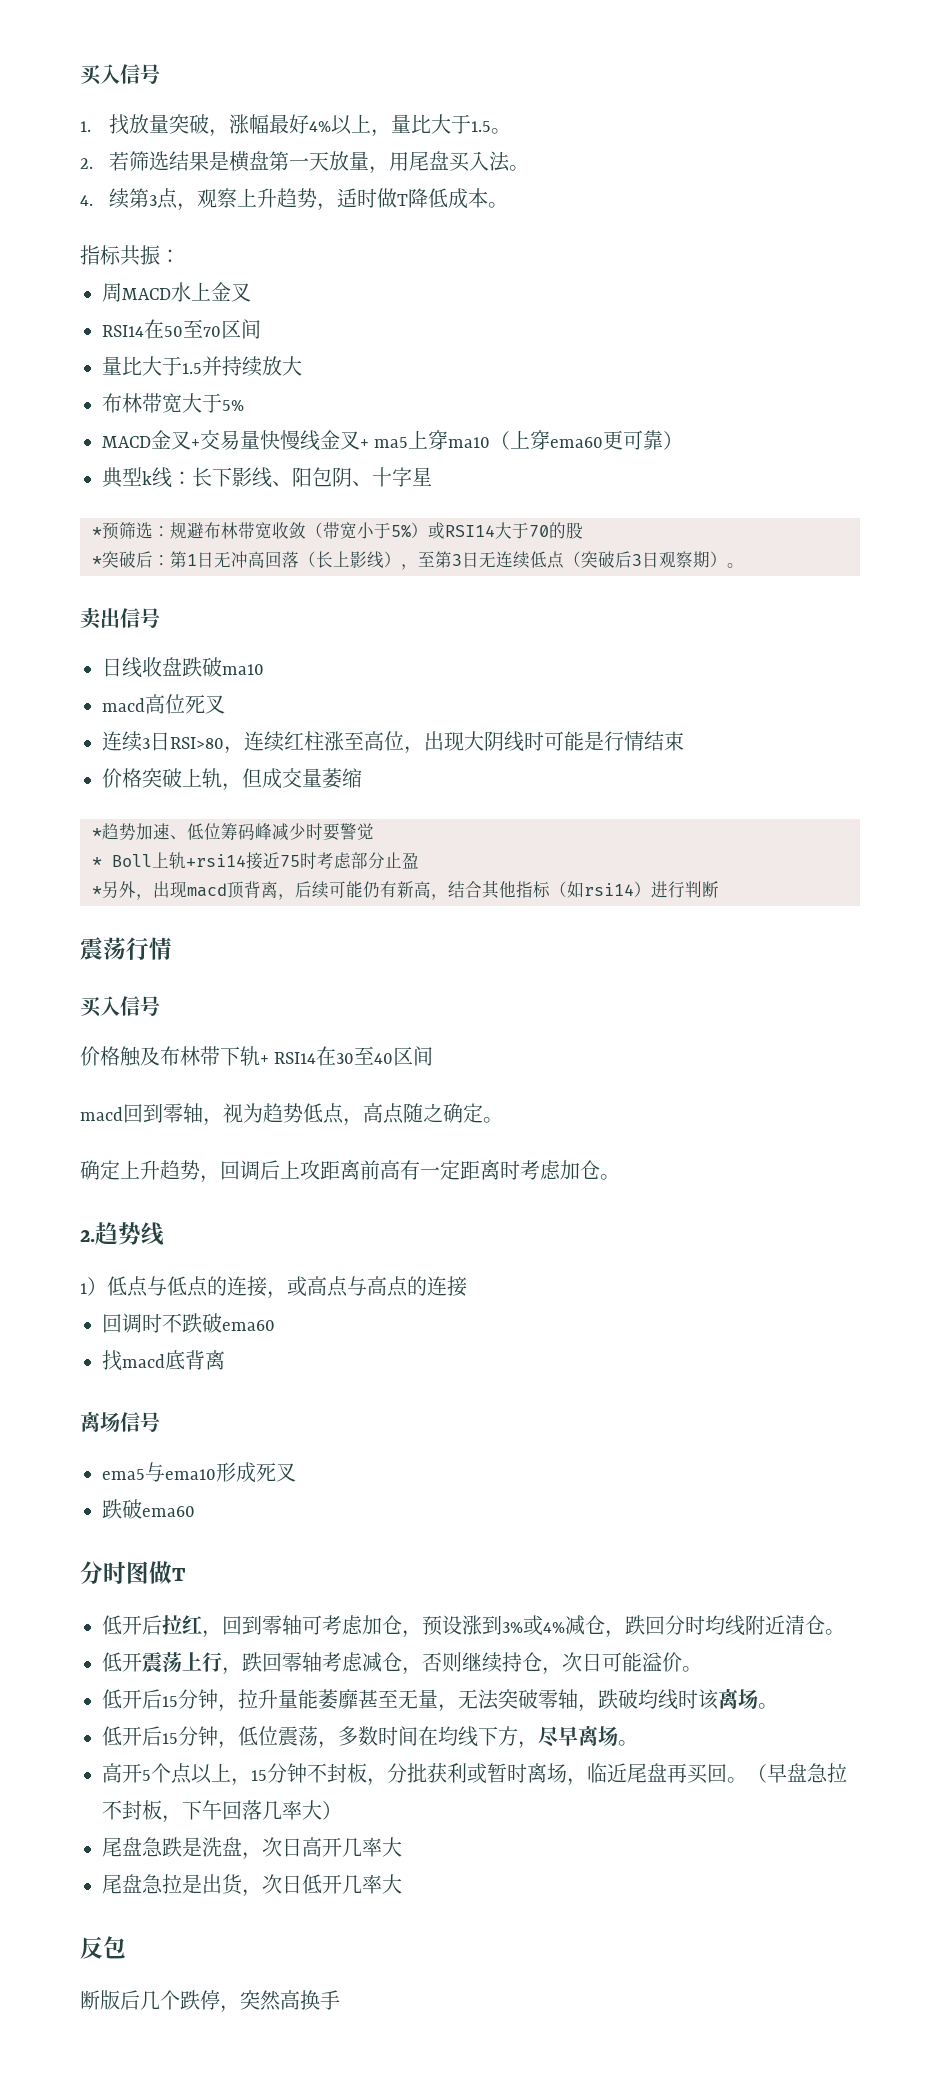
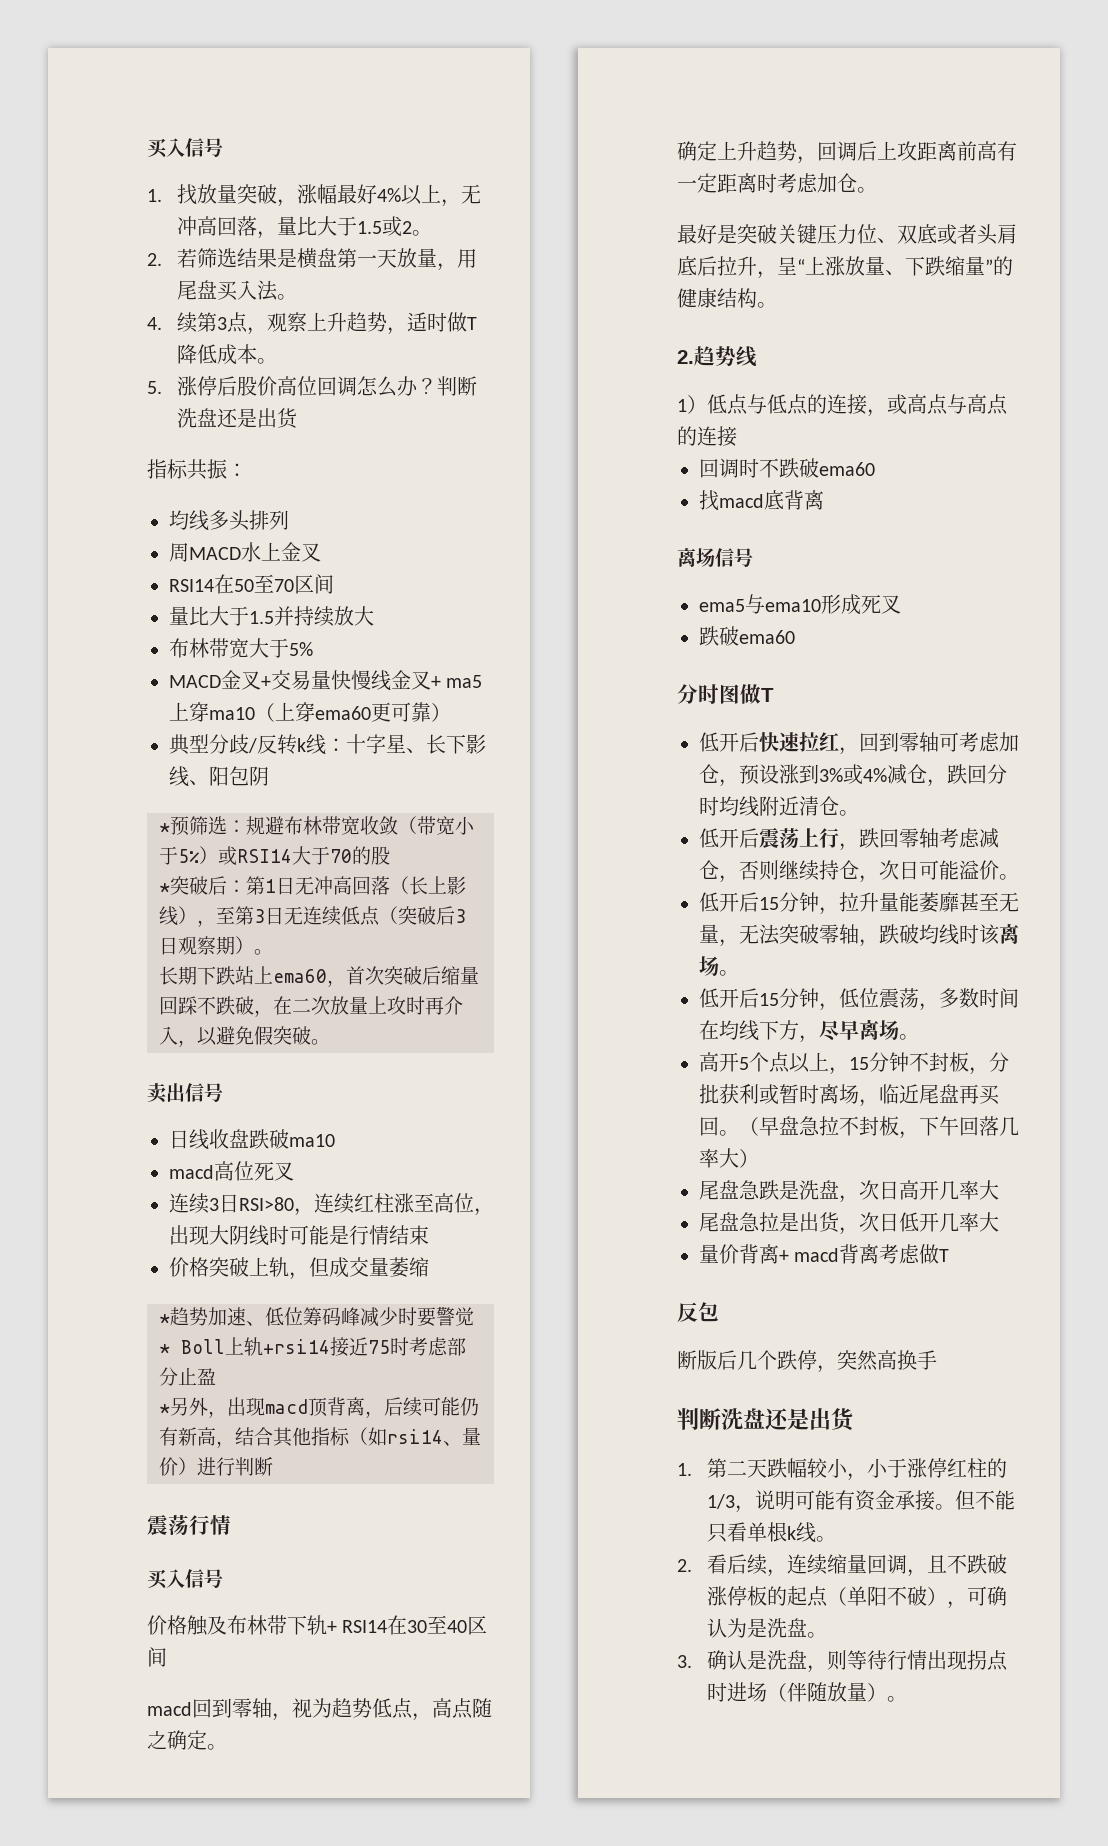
[391,114,492,134] 量比大于1.5 -> [461,184,482,204] [177,216,413,239] 无冲高回落，量比大于1.5或2
(509, 205) none -> [147,376,478,397] [177,408,300,429] // 5.涨停后股价高位回调怎么办？判断洗盘还是出货
(180, 256) none -> [169,510,289,531] // 均线多头排列
[142,467,192,488] k线： -> [209,734,426,755] 分歧/反转k线：十字星、
[352,467,432,487] 、十字星 -> (269, 776) none
(744, 565) none -> [159,966,479,987] [159,996,463,1017] [159,1026,330,1047] // 长期下跌站上ema60，首次突破后缩量回踩不跌破，在二次放量上攻时再介入，以避免假突破。
(634, 889) none -> [443,1427,481,1446] [159,1457,178,1476] 、量价
(620, 1177) none -> [677,224,1017,245] [677,256,1013,279] [677,288,777,308] // 最好是突破关键压力位、双底或者头肩底后拉升，呈“上涨放量、下跌缩量”的健康结构。
(162, 1625) none -> [759,732,800,752] 快速
(142, 1662) none -> [739,828,759,848] 后
(402, 1884) none -> [699,1244,950,1264] // 量价背离+ macd背离考虑做T
(340, 2000) none -> [677,1408,856,1432] [677,1458,1008,1481] [707,1490,1016,1513] [707,1522,837,1543] [677,1554,1008,1577] [707,1586,1008,1609] [707,1618,828,1638] [677,1650,1009,1673] [707,1682,908,1702] // 判断洗盘还是出货 // 1.第二天跌幅较小，小于涨停红柱的1/3，说明可能有资金承接。但不能只看单根k线。 // 2.看后续，连续缩量回调，且不跌破涨停板的起点（单阳不破），可确认为是洗盘。 // 3.确认是洗盘，则等待行情出现拐点时进场（伴随放量）。

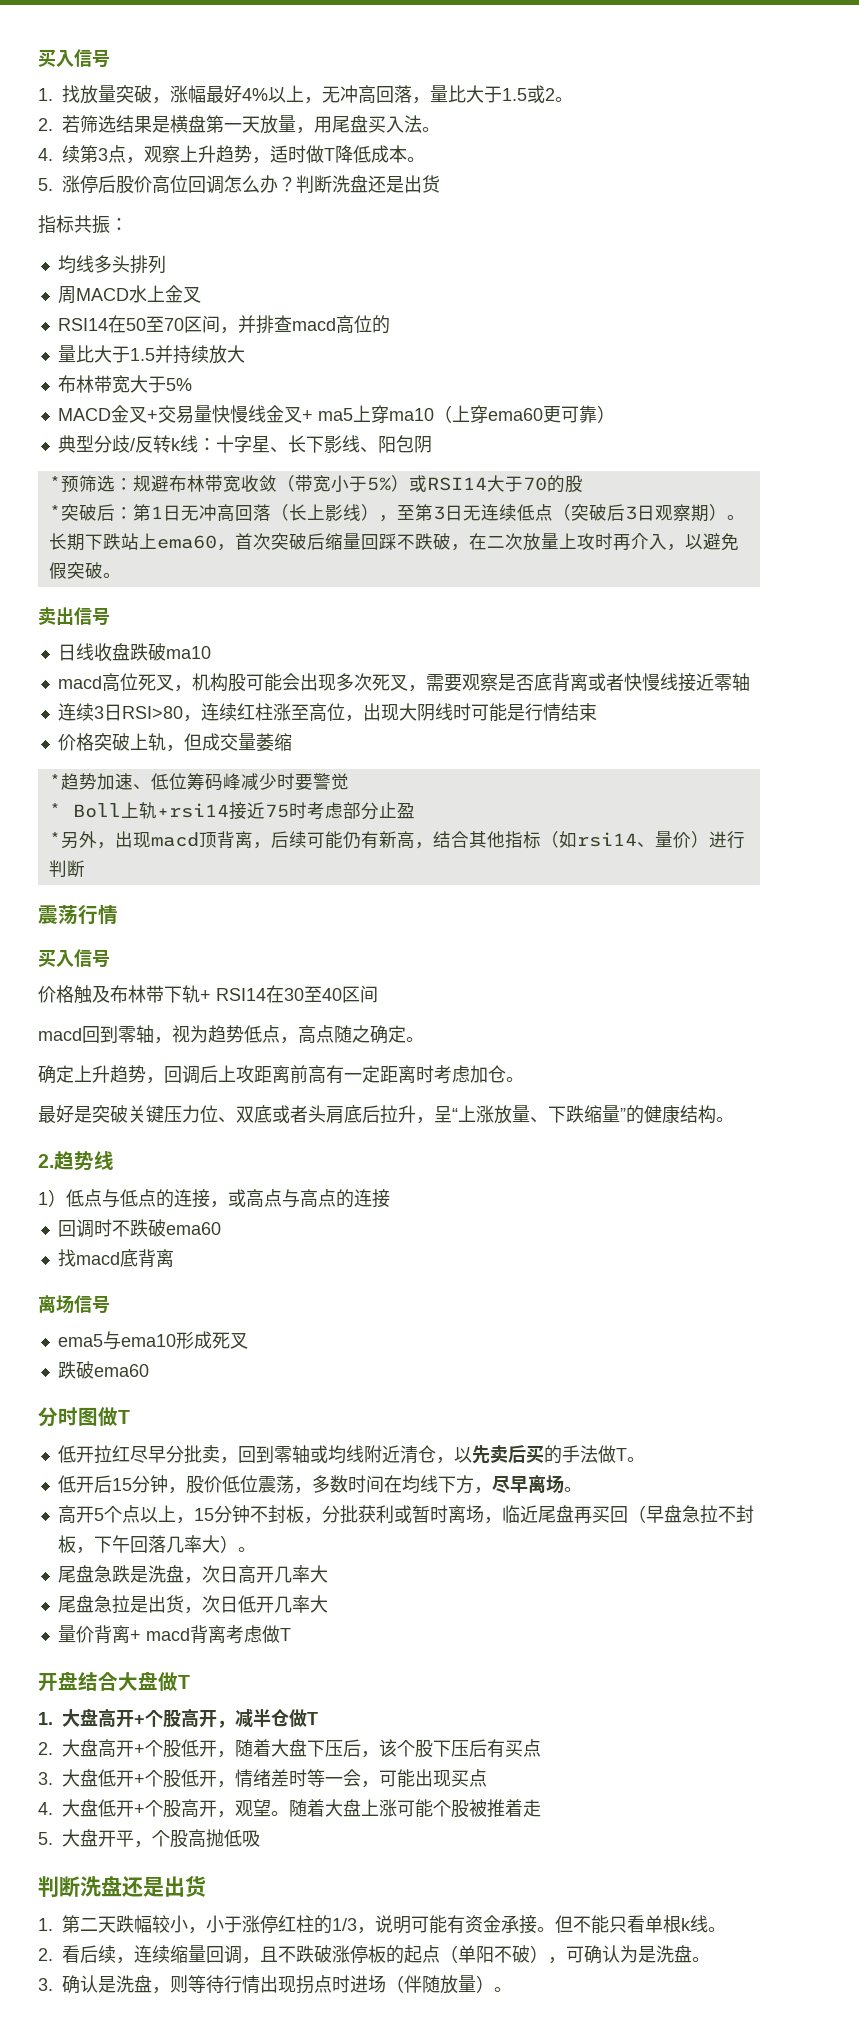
(334, 584) none -> [219,315,390,334] ，并排查macd高位的
(294, 1171) none -> [173,673,750,692] ，机构股可能会出现多次死叉，需要观察是否底背离或者快慢线接近零轴
[739,732,1019,755] [699,764,1007,787] [699,796,859,817] [699,827,999,851] [699,860,1019,883] [699,892,1019,915] [699,924,1019,947] [699,956,739,976] [699,988,839,1011] 后快速拉红，回到零轴可考虑加仓，预设涨到3%或4%减仓，跌回分时均线附近清仓。 // 低开后震荡上行，跌回零轴考虑减仓，否则继续持仓，次日可能溢价。 // 低开后15分钟，拉升量能萎靡甚至无量，无法突破零轴，跌破均线时该离场。 // 低开后15分钟， -> [93,1445,645,1464] [57,1475,222,1494] 拉红尽早分批卖，回到零轴或均线附近清仓，以先卖后买的手法做T。 // 低开后15分钟，股价
[719,1130,739,1136] 。 -> (628, 1514) none
(759, 1158) none -> [237,1547,256,1552] 。
[677,1302,719,1322] [677,1350,937,1373] 反包 // 断版后几个跌停，突然高换手 -> [38,1671,190,1691] [38,1708,318,1728] [38,1739,541,1758] [38,1769,487,1788] [38,1799,541,1818] [38,1829,260,1848] 开盘结合大盘做T // 1.大盘高开+个股高开，减半仓做T // 2.大盘高开+个股低开，随着大盘下压后，该个股下压后有买点 // 3.大盘低开+个股低开，情绪差时等一会，可能出现买点 // 4.大盘低开+个股高开，观望。随着大盘上涨可能个股被推着走 // 5.大盘开平，个股高抛低吸

